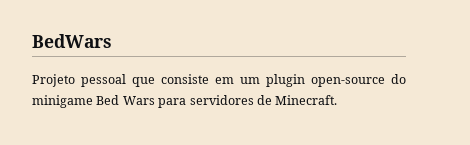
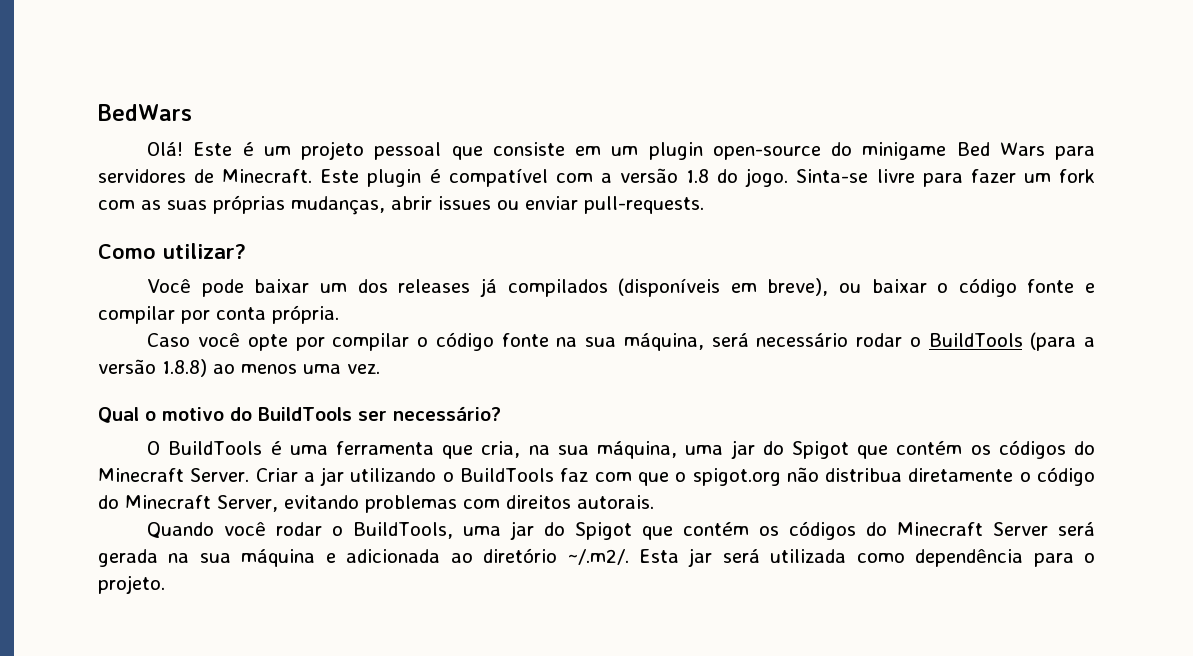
[32,74,75,87] Projeto -> [147,141,365,160] Olá! Este é um projeto
(338, 100) none -> [320,168,1095,187] [98,195,704,215] [98,243,246,259] [147,278,1095,297] [98,305,339,324] [147,332,1095,351] [98,359,380,377] [98,406,501,423] [147,440,1095,459] [98,467,1095,486] [98,495,654,513] [147,521,1095,540] [98,548,1095,567] [98,575,165,594] Este plugin é compatível com a versão 1.8 do jogo. Sinta-se livre para fazer um fork com as suas próprias mudanças, abrir issues ou enviar pull-requests. // Como utilizar? // Você pode baixar um dos releases já compilados (disponíveis em breve), ou baixar o código fonte e compilar por conta própria. // Caso você opte por compilar o código fonte na sua máquina, será necessário rodar o BuildTools (para a versão 1.8.8) ao menos uma vez. // Qual o motivo do BuildTools ser necessário? // O BuildTools é uma ferramenta que cria, na sua máquina, uma jar do Spigot que contém os códigos do Minecraft Server. Criar a jar utilizando o BuildTools faz com que o spigot.org não distribua diretamente o código do Minecraft Server, evitando problemas com direitos autorais. // Quando você rodar o BuildTools, uma jar do Spigot que contém os códigos do Minecraft Server será gerada na sua máquina e adicionada ao diretório ~/.m2/. Esta jar será utilizada como dependência para o projeto.

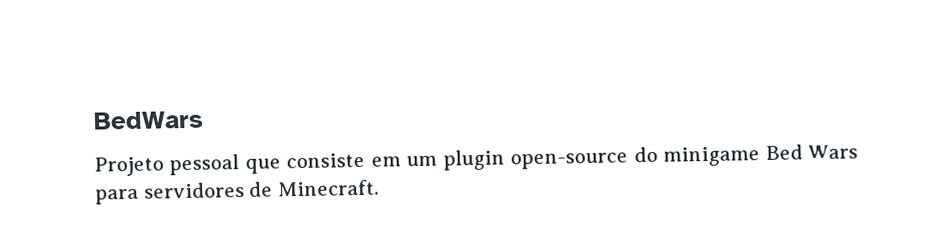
[147,141,365,160] Olá! Este é um projeto -> [94,156,164,177] Projeto
[320,168,1095,187] [98,195,704,215] [98,243,246,259] [147,278,1095,297] [98,305,339,324] [147,332,1095,351] [98,359,380,377] [98,406,501,423] [147,440,1095,459] [98,467,1095,486] [98,495,654,513] [147,521,1095,540] [98,548,1095,567] [98,575,165,594] Este plugin é compatível com a versão 1.8 do jogo. Sinta-se livre para fazer um fork com as suas próprias mudanças, abrir issues ou enviar pull-requests. // Como utilizar? // Você pode baixar um dos releases já compilados (disponíveis em breve), ou baixar o código fonte e compilar por conta própria. // Caso você opte por compilar o código fonte na sua máquina, será necessário rodar o BuildTools (para a versão 1.8.8) ao menos uma vez. // Qual o motivo do BuildTools ser necessário? // O BuildTools é uma ferramenta que cria, na sua máquina, uma jar do Spigot que contém os códigos do Minecraft Server. Criar a jar utilizando o BuildTools faz com que o spigot.org não distribua diretamente o código do Minecraft Server, evitando problemas com direitos autorais. // Quando você rodar o BuildTools, uma jar do Spigot que contém os códigos do Minecraft Server será gerada na sua máquina e adicionada ao diretório ~/.m2/. Esta jar será utilizada como dependência para o projeto. -> (379, 188) none

